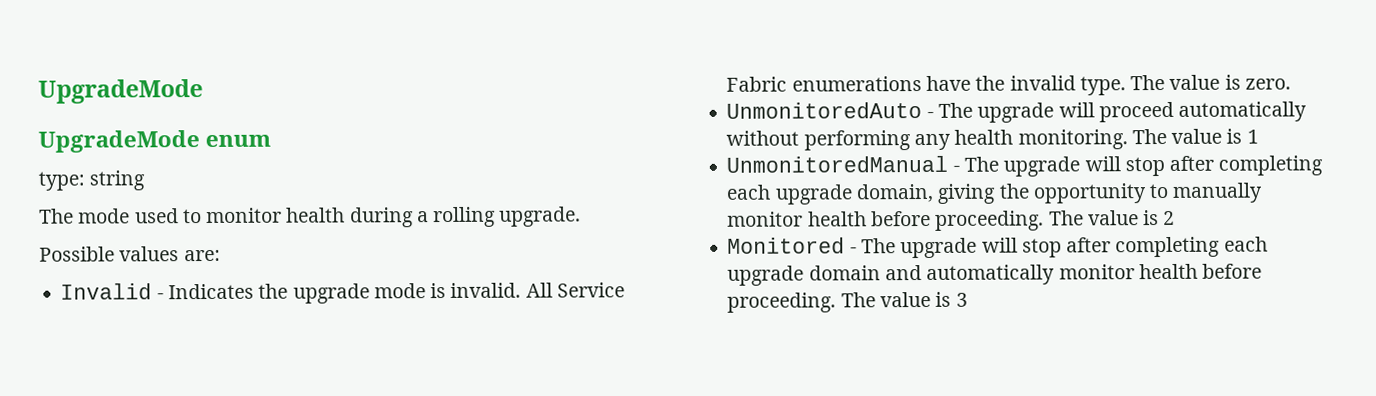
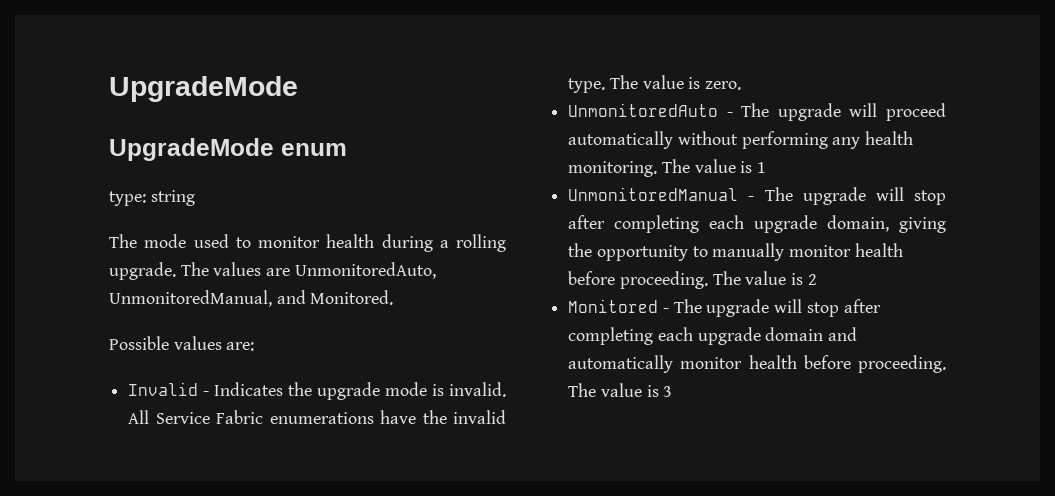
(582, 216) none -> [180,262,436,279] [109,290,394,307] The values are UnmonitoredAuto, UnmonitoredManual, and Monitored.

